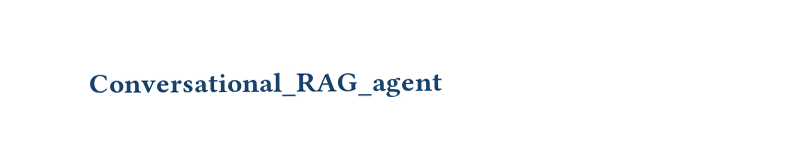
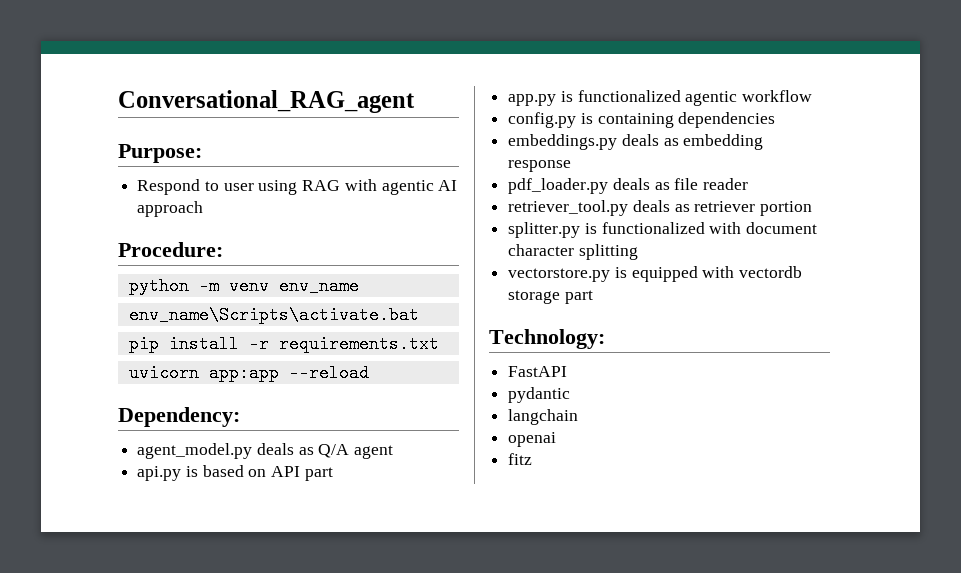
(443, 85) none -> [118,144,202,163] [137,179,458,195] [137,201,204,217] [118,242,223,257] [128,277,359,295] [128,306,419,324] [128,335,439,353] [128,364,369,382] [118,407,240,427] [137,443,394,459] [137,465,333,481] [508,90,813,106] [508,112,776,128] [508,134,764,150] [508,160,572,172] [508,178,749,194] [508,200,813,216] [508,222,818,238] [508,244,638,260] [508,266,803,282] [508,290,593,304] [489,329,605,349] [508,366,568,377] [508,387,571,403] [508,409,579,425] [508,432,557,447] [508,453,533,465] // Purpose: // Respond to user using RAG with agentic AI approach // Procedure: // python -m venv env_name // env_name\Scripts\activate.bat // pip install -r requirements.txt // uvicorn app:app --reload // Dependency: // agent_model.py deals as Q/A agent // api.py is based on API part // app.py is functionalized agentic workflow // config.py is containing dependencies // embeddings.py deals as embedding response // pdf_loader.py deals as file reader // retriever_tool.py deals as retriever portion // splitter.py is functionalized with document character splitting // vectorstore.py is equipped with vectordb storage part // Technology: // FastAPI // pydantic // langchain // openai // fitz

